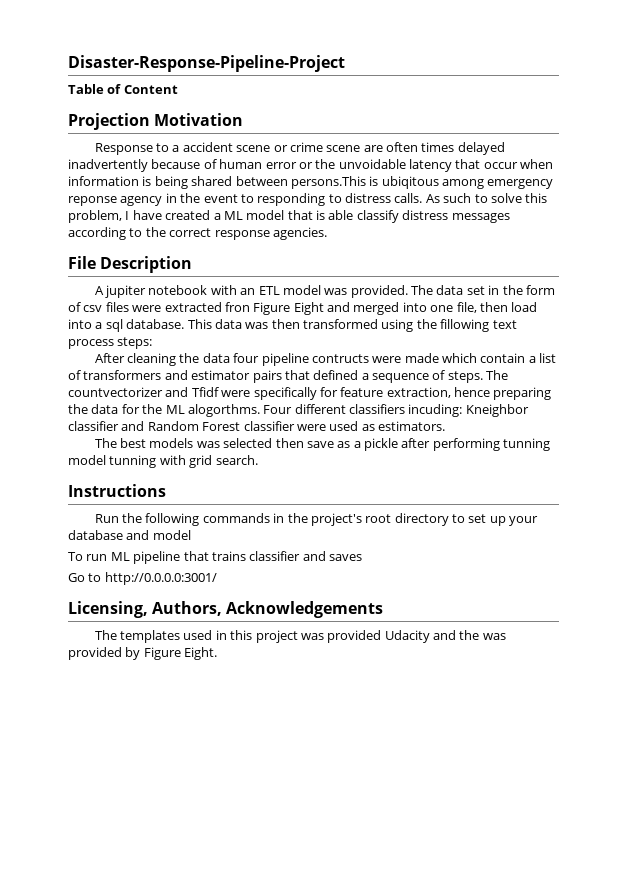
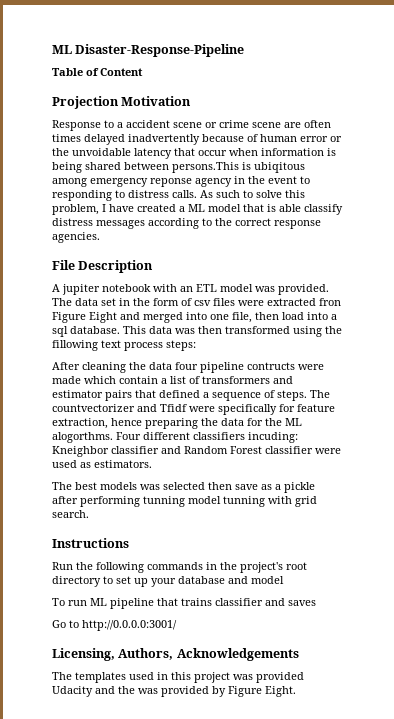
[68,55,345,72] Disaster-Response-Pipeline-Project -> [52,44,245,57] ML Disaster-Response-Pipeline

